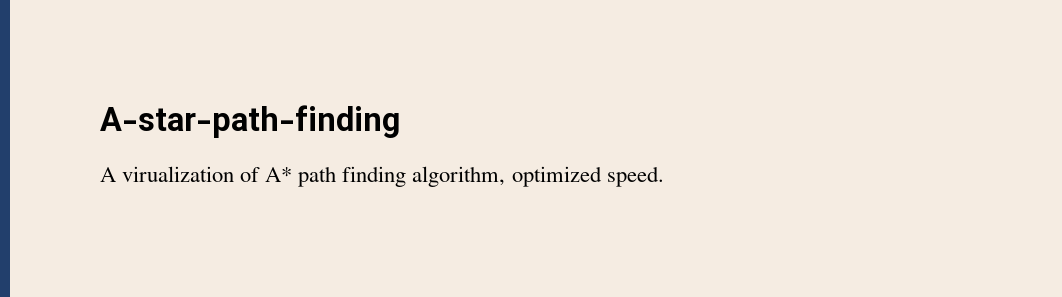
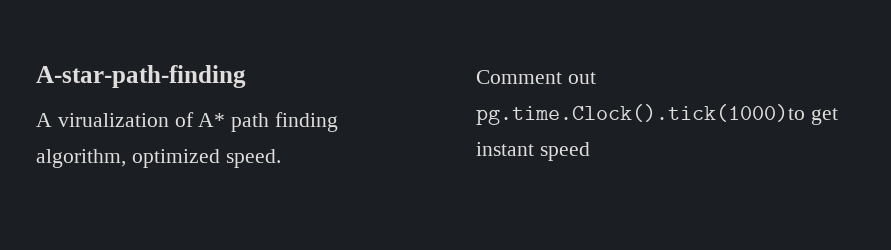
(664, 176) none -> [476,70,596,84] [476,104,838,125] [476,142,590,161] // Comment out pg.time.Clock().tick(1000)to get instant speed

